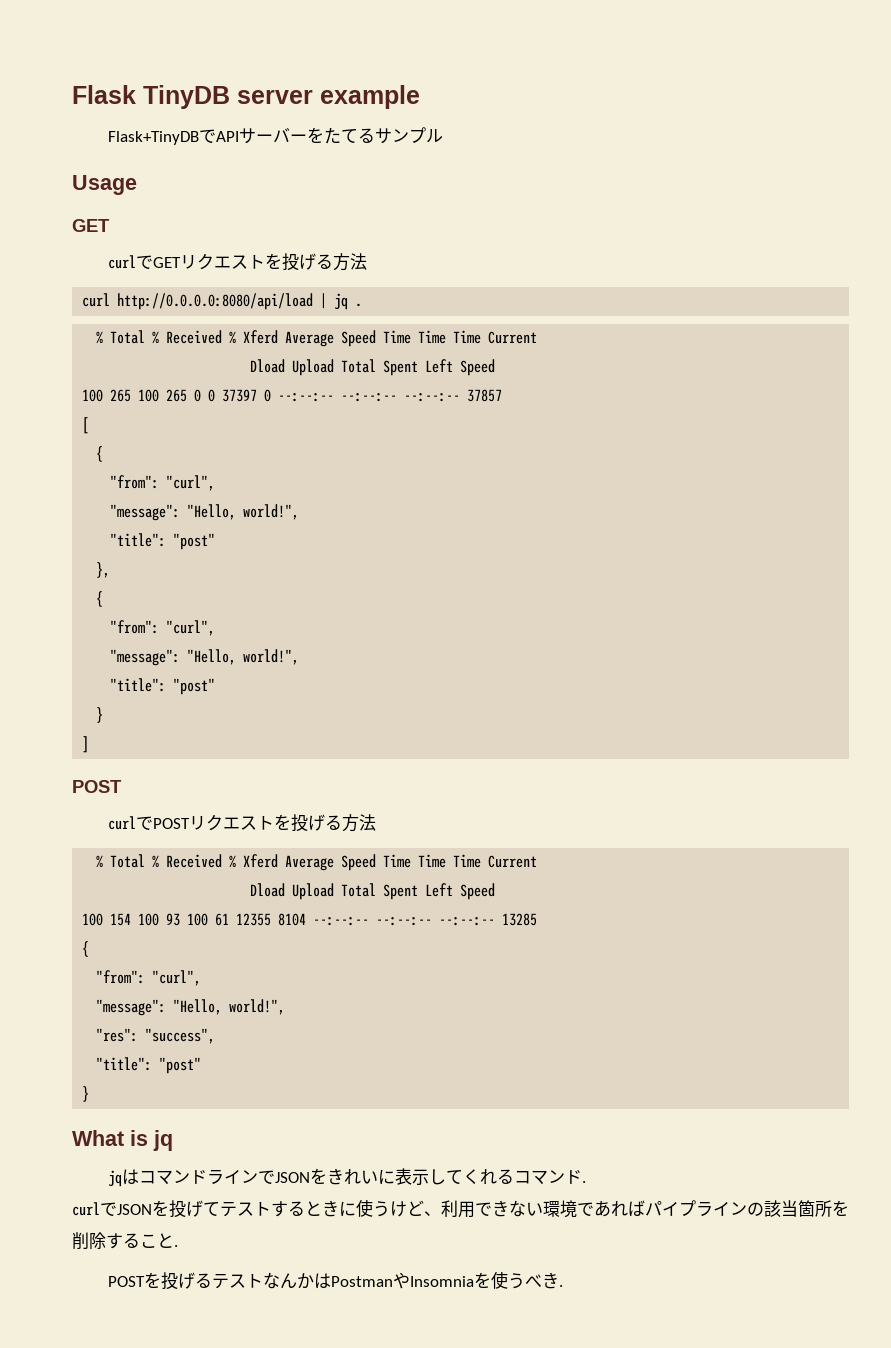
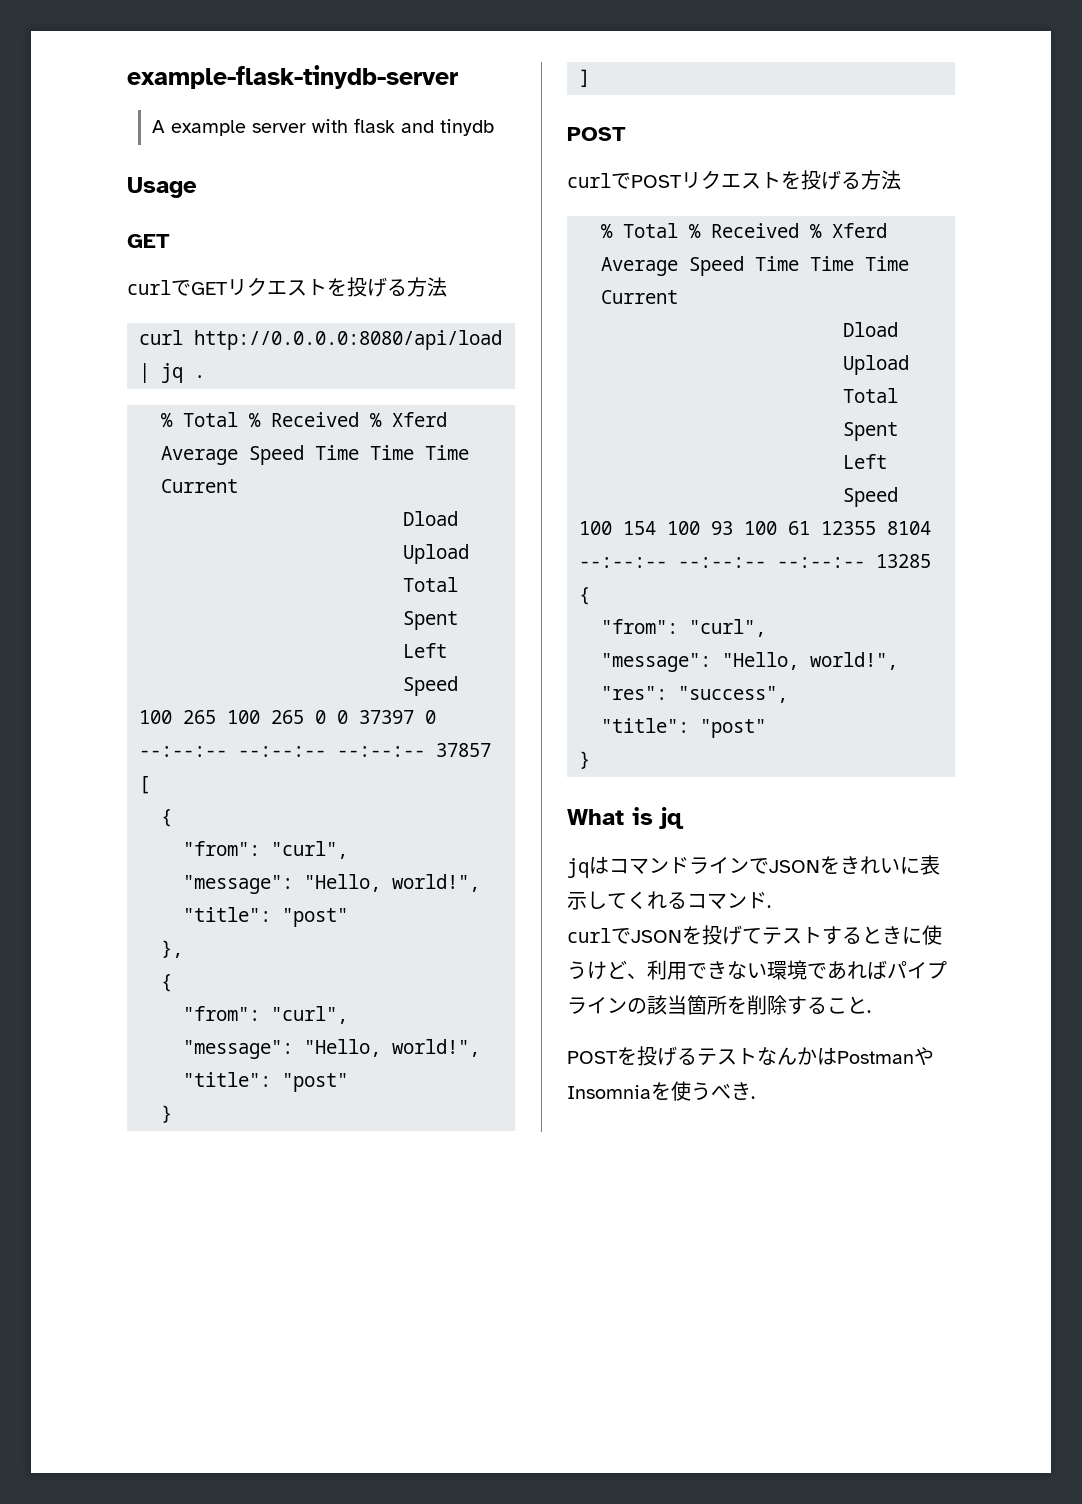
[72,85,420,109] [107,127,443,145] Flask TinyDB server example // Flask+TinyDBでAPIサーバーをたてるサンプル -> [127,65,458,89] [152,118,495,136] example-flask-tinydb-server // A example server with flask and tinydb

